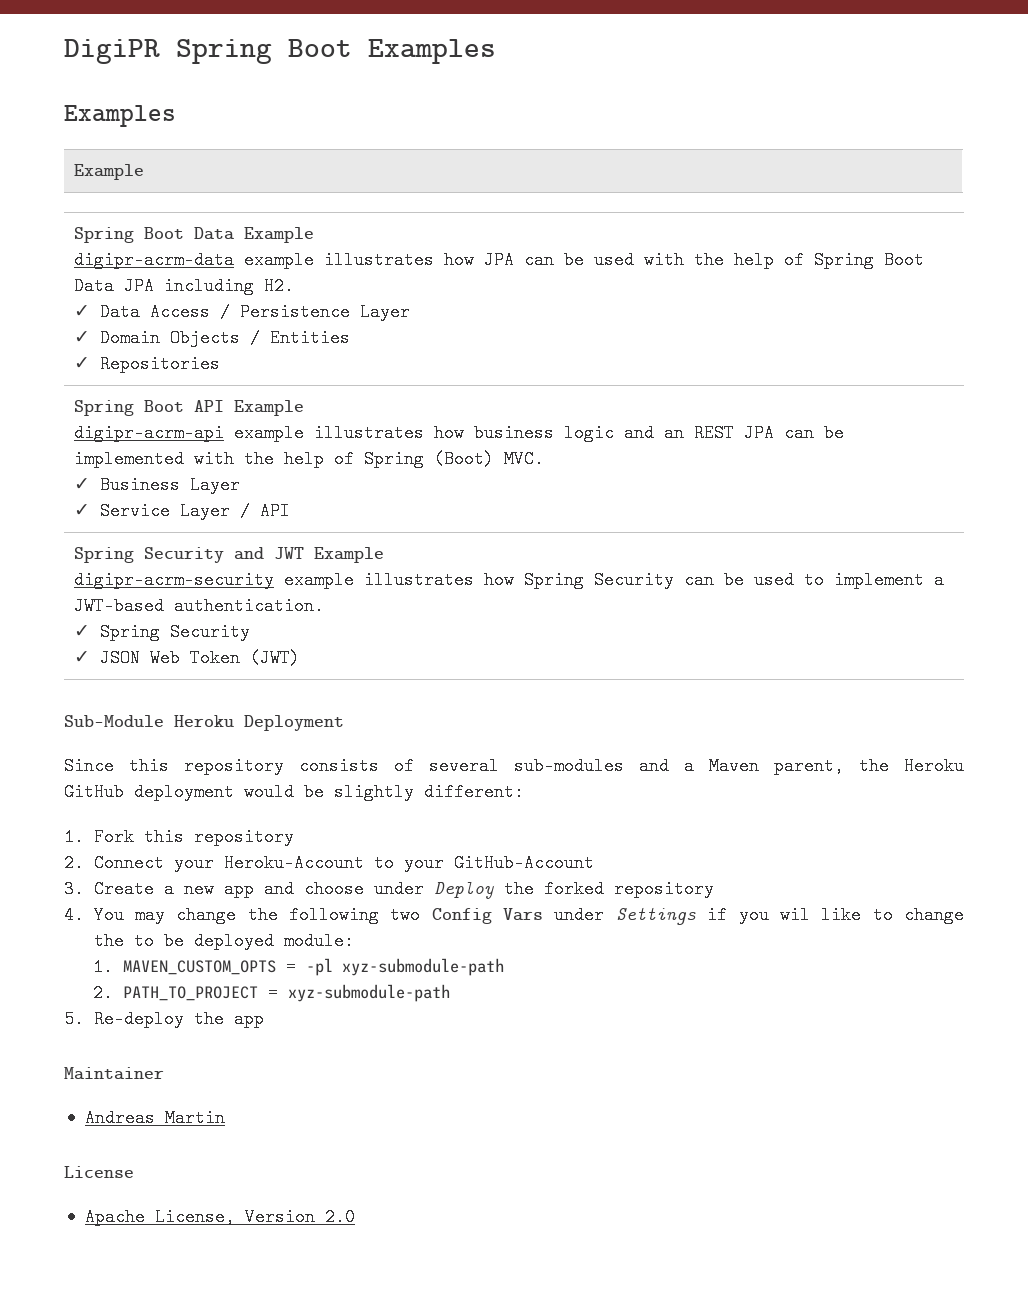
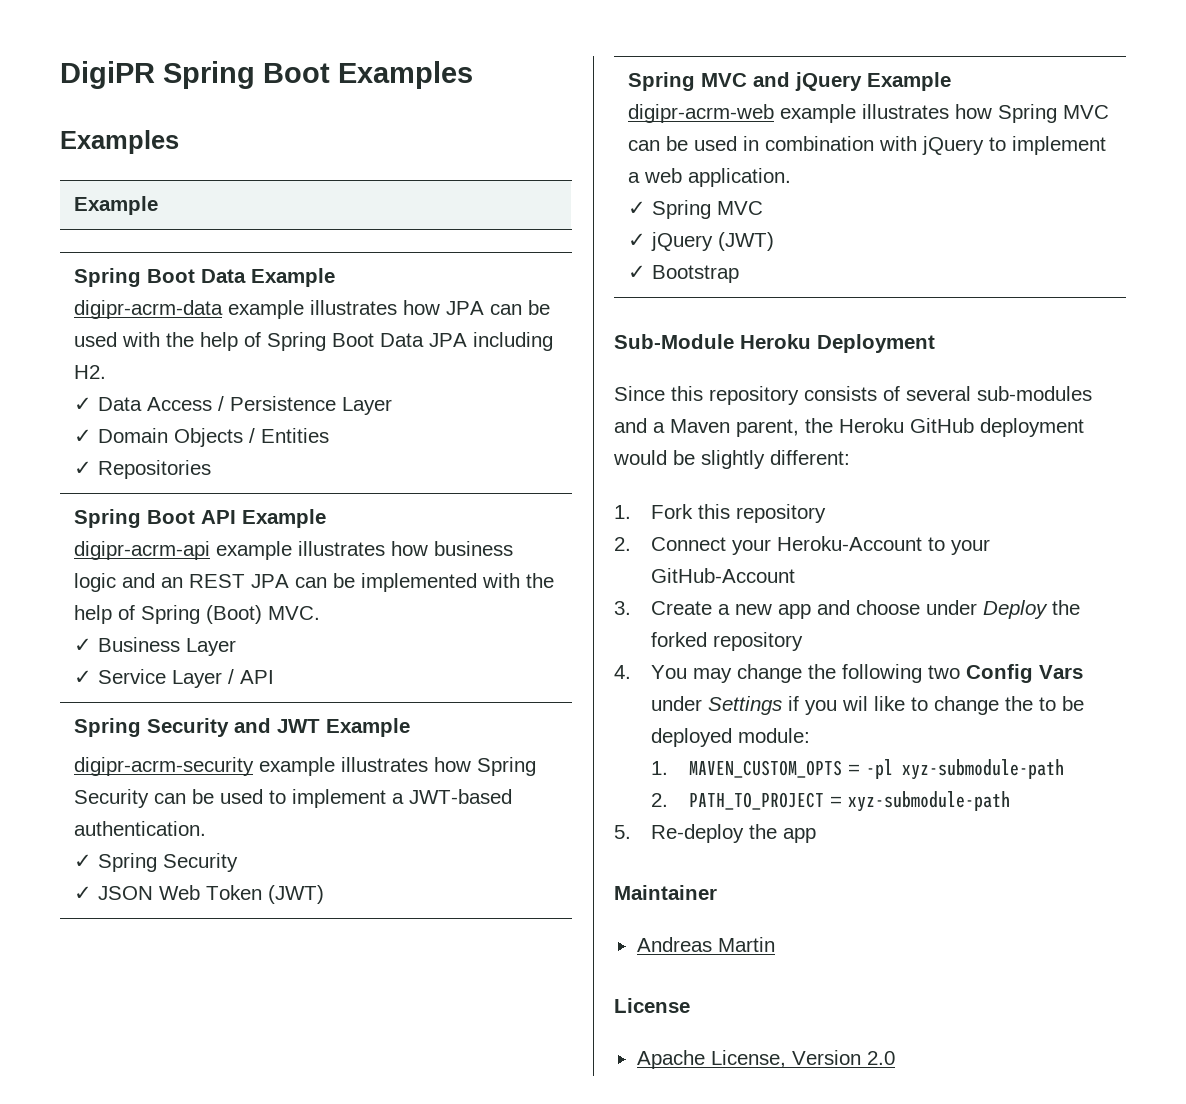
(300, 658) none -> [628,72,952,91] [628,104,1110,123] [628,136,1107,155] [628,168,792,187] [628,200,764,219] [628,232,775,251] [628,265,740,283] // Spring MVC and jQuery Example // digipr-acrm-web example illustrates how Spring MVC can be used in combination with jQuery to implement a web application. // ✓ Spring MVC // ✓ jQuery (JWT) // ✓ Bootstrap

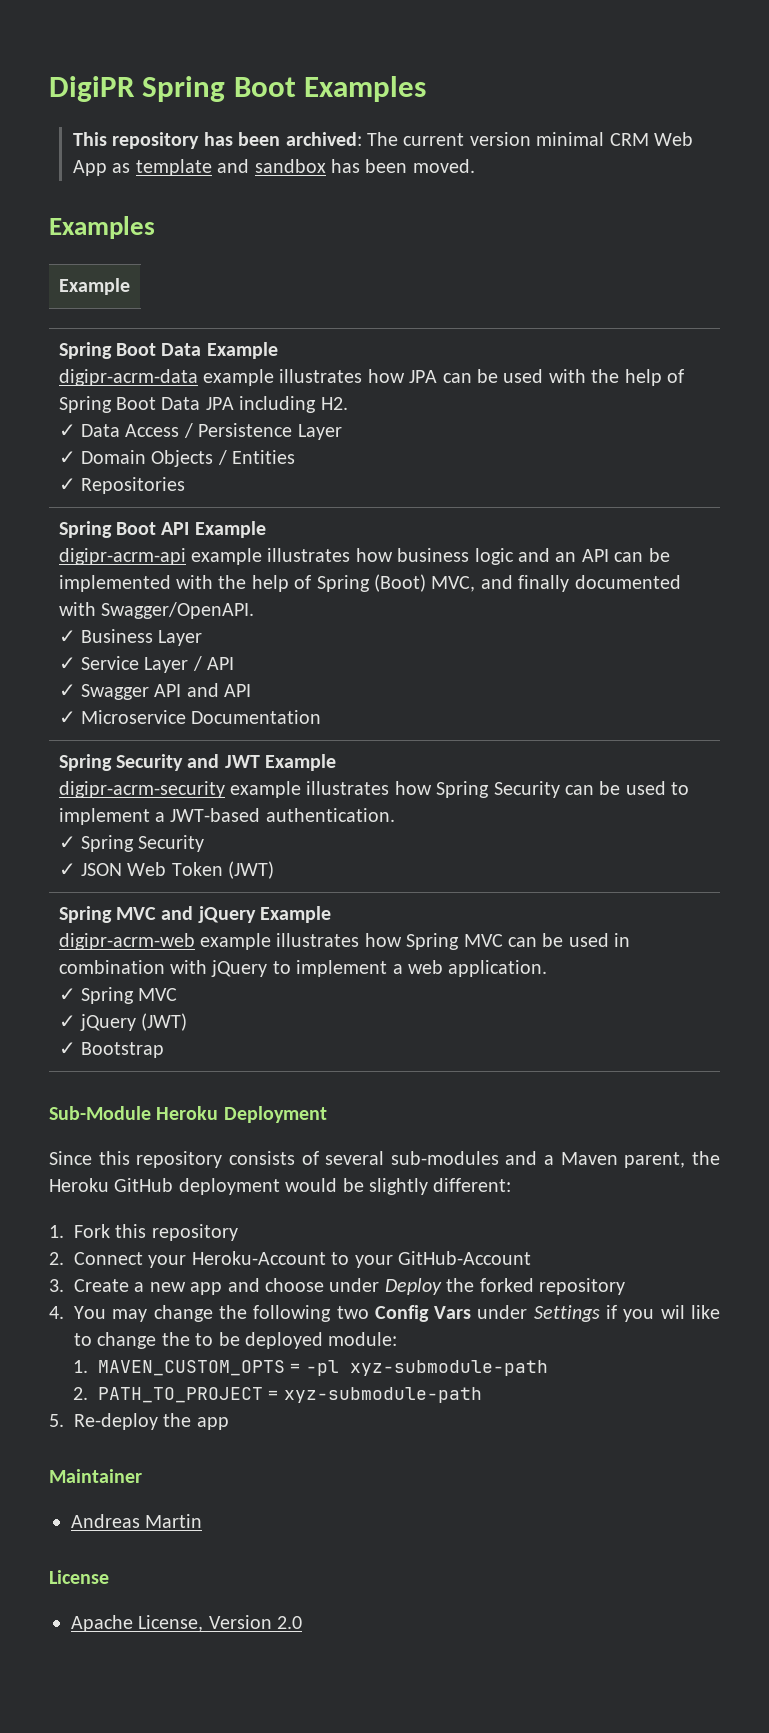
(473, 75) none -> [73,132,694,149] [73,159,475,176] // This repository has been archived: The current version minimal CRM Web App as template and sandbox has been moved.
[189,574,290,588] REST JPA -> [581,549,609,562] API
[268,606,321,620] MVC. -> [431,575,681,592] [58,602,254,619] MVC, and finally documented with Swagger/OpenAPI.
(275, 677) none -> [58,683,252,700] [58,710,322,724] // ✓ Swagger API and API // ✓ Microservice Documentation

